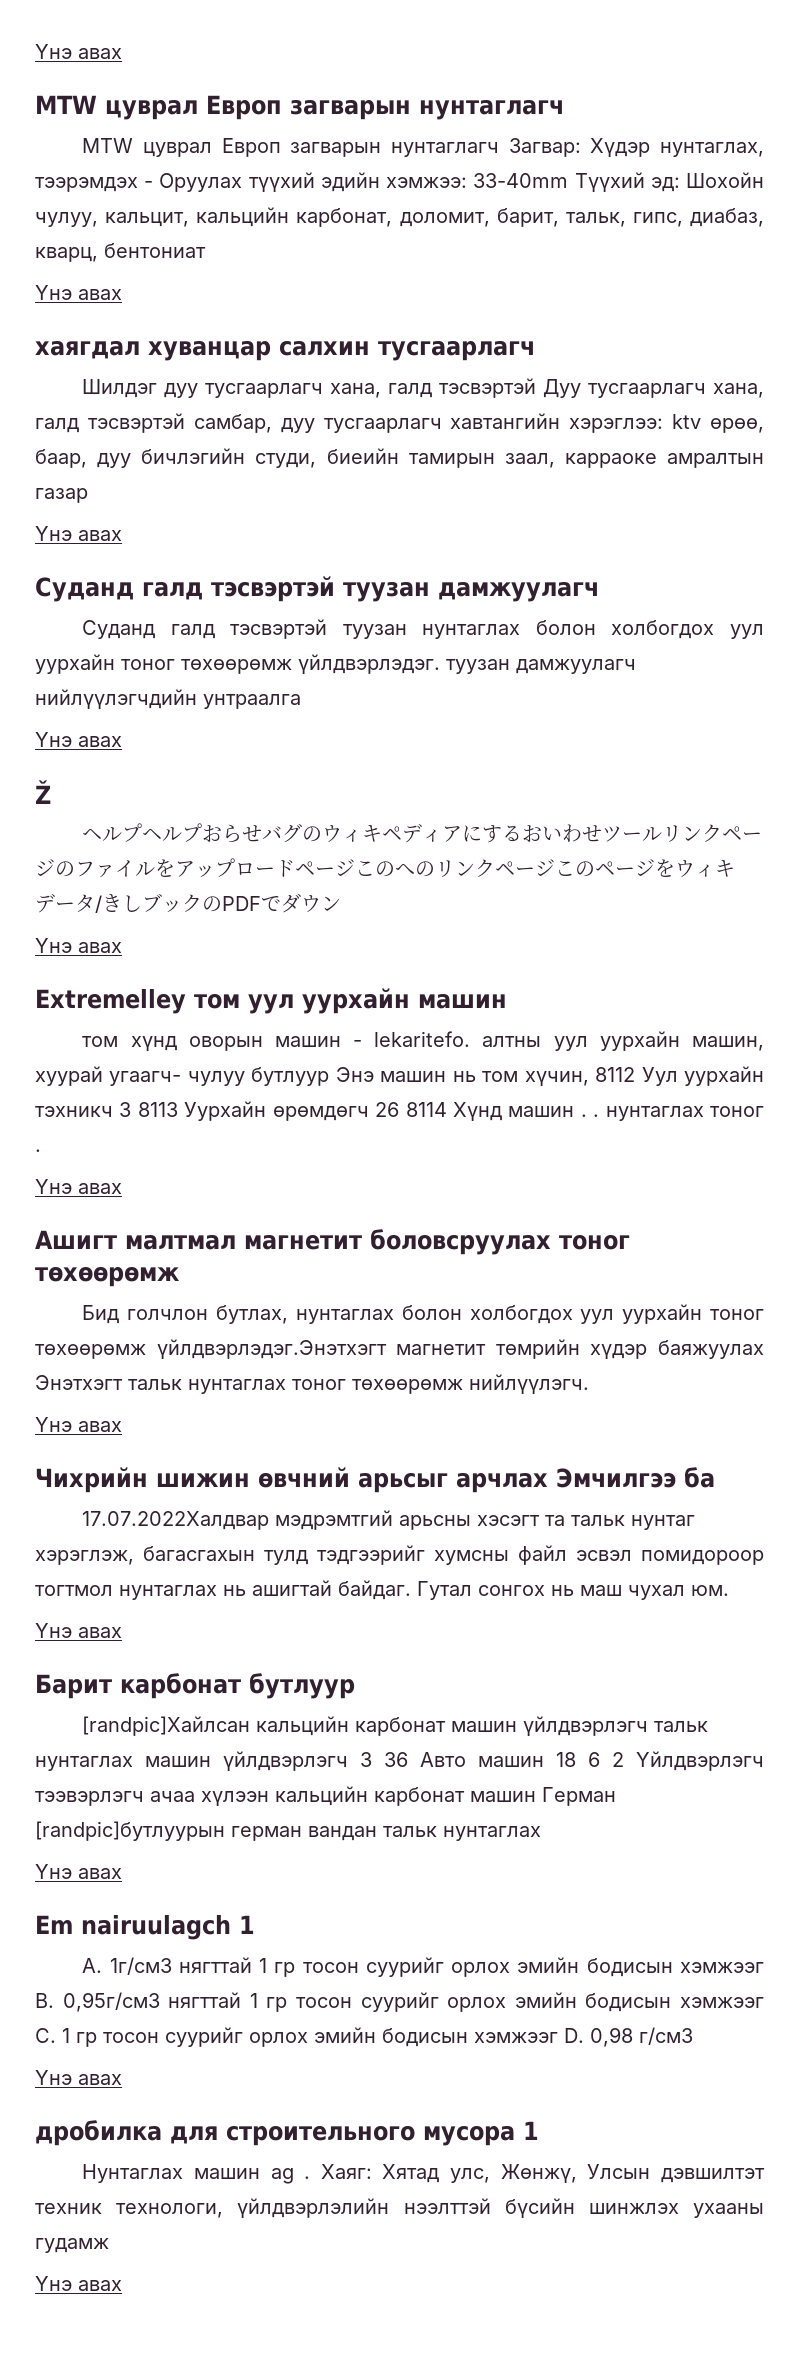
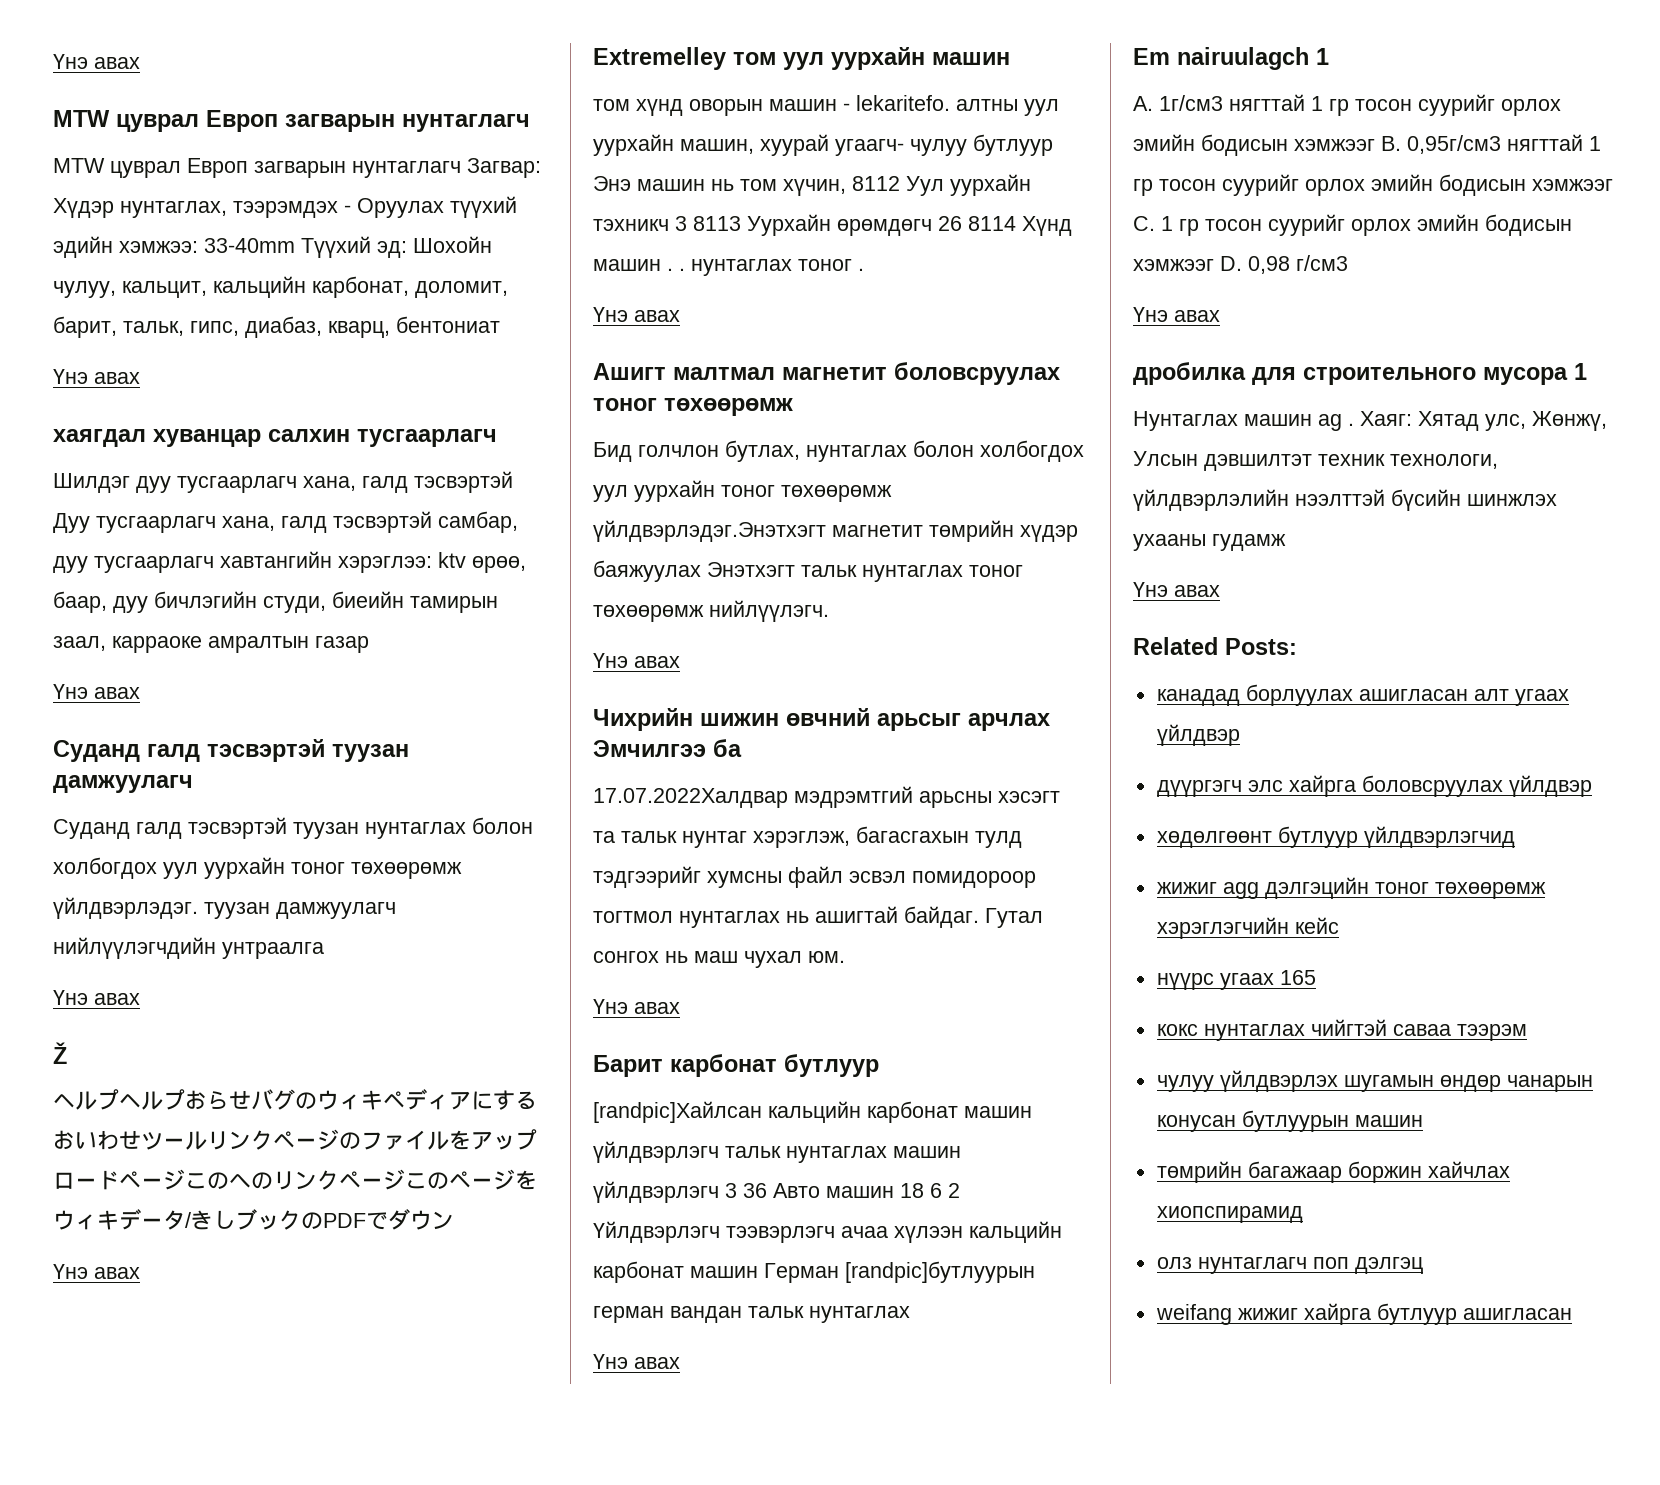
(122, 2285) none -> [1133,637,1297,655] [1156,684,1569,706] [1156,724,1240,746] [1156,775,1592,797] [1156,826,1515,848] [1156,877,1546,899] [1156,917,1339,939] [1156,970,1316,990] [1156,1019,1527,1041] [1156,1070,1593,1092] [1156,1110,1423,1132] [1156,1161,1510,1183] [1156,1206,1303,1223] [1156,1257,1423,1274] [1155,1303,1572,1325] // Related Posts: // канадад борлуулах ашигласан алт угаах үйлдвэр // дүүргэгч элс хайрга боловсруулах үйлдвэр // хөдөлгөөнт бутлуур үйлдвэрлэгчид // жижиг agg дэлгэцийн тоног төхөөрөмж хэрэглэгчийн кейс // нүүрс угаах 165 // кокс нунтаглах чийгтэй саваа тээрэм // чулуу үйлдвэрлэх шугамын өндөр чанарын конусан бутлуурын машин // төмрийн багажаар боржин хайчлах хиопспирамид // олз нунтаглагч поп дэлгэц // weifang жижиг хайрга бутлуур ашигласан

